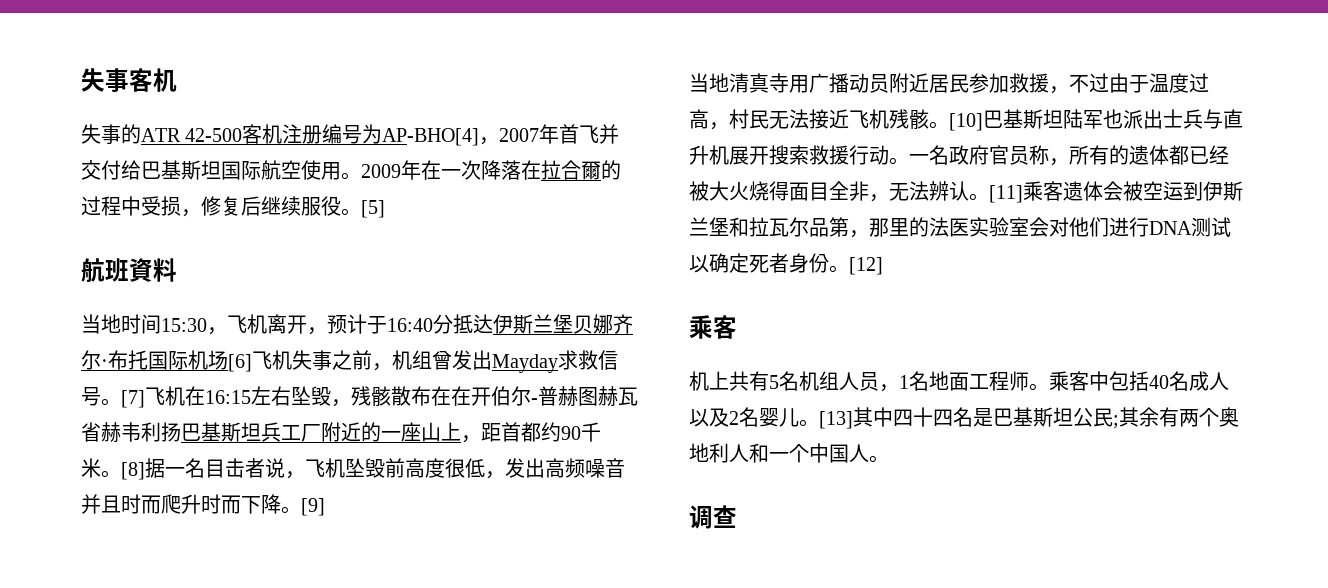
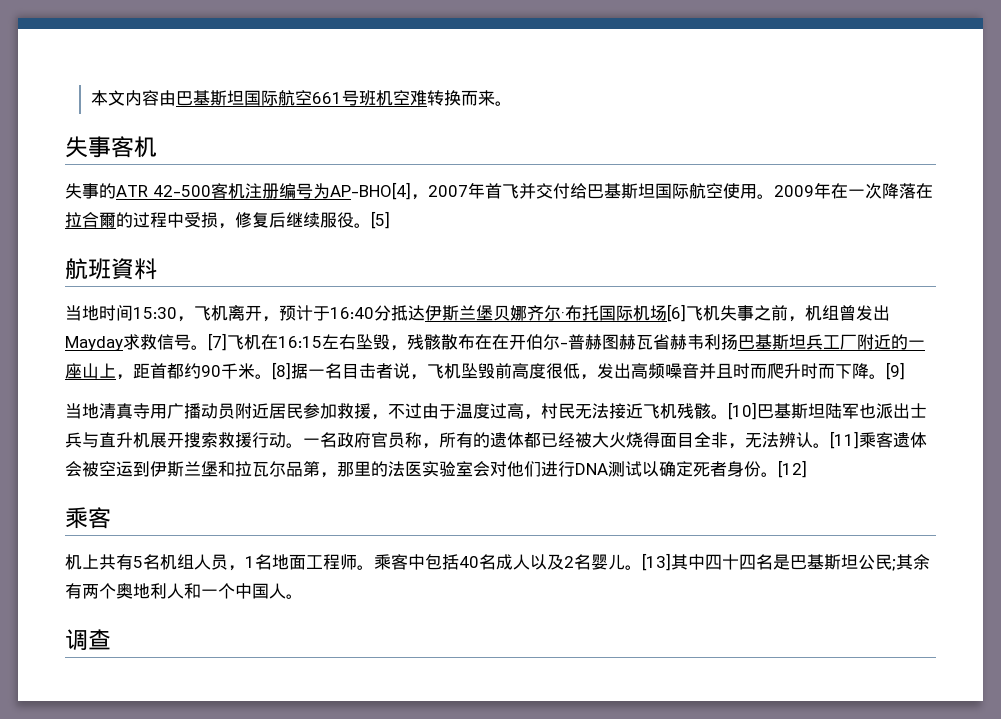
(81, 80) none -> [90,90,512,106] 本文内容由巴基斯坦国际航空661号班机空难转换而来。 //

